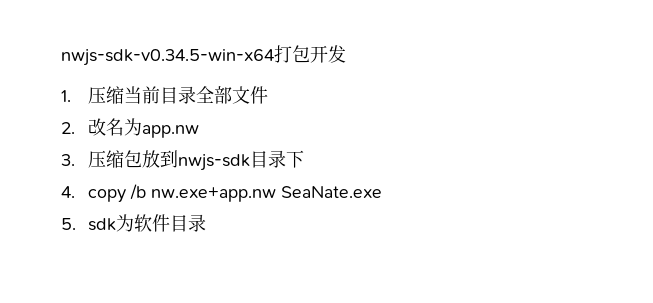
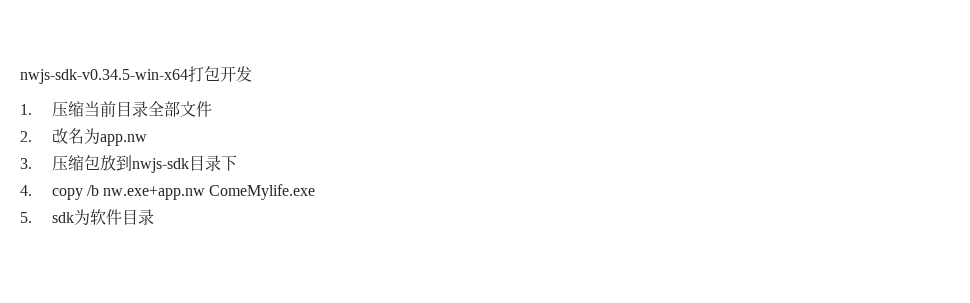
[281,186,383,198] SeaNate.exe -> [209,184,316,200] ComeMylife.exe

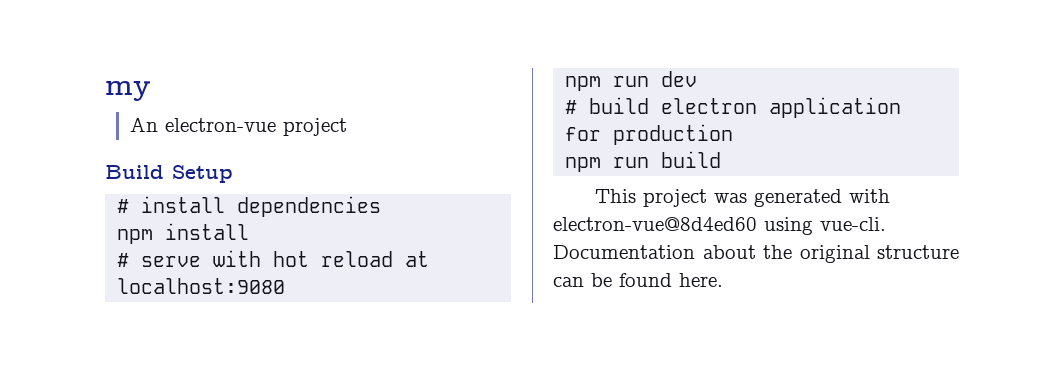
[20,66,252,84] [20,101,212,117] [20,128,147,146] [20,155,237,173] [20,184,316,200] [20,209,154,225] nwjs-sdk-v0.34.5-win-x64打包开发 // 1.压缩当前目录全部文件 // 2.改名为app.nw // 3.压缩包放到nwjs-sdk目录下 // 4. copy /b nw.exe+app.nw ComeMylife.exe // 5. sdk为软件目录 -> [105,81,151,101] [130,117,348,136] [105,165,233,183] [117,196,382,217] [117,223,250,244] [117,250,430,267] [117,278,286,294] [565,71,698,91] [565,97,902,118] [565,124,734,145] [565,151,722,172] [595,189,891,207] [553,217,886,235] [553,245,959,263] [553,273,723,287] my // An electron-vue project // Build Setup // # install dependencies // npm install // # serve with hot reload at localhost:9080 // npm run dev // # build electron application for production // npm run build // This project was generated with electron-vue@8d4ed60 using vue-cli. Documentation about the original structure can be found here.

